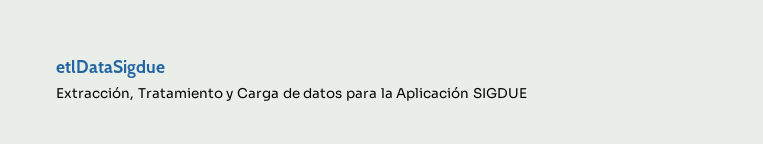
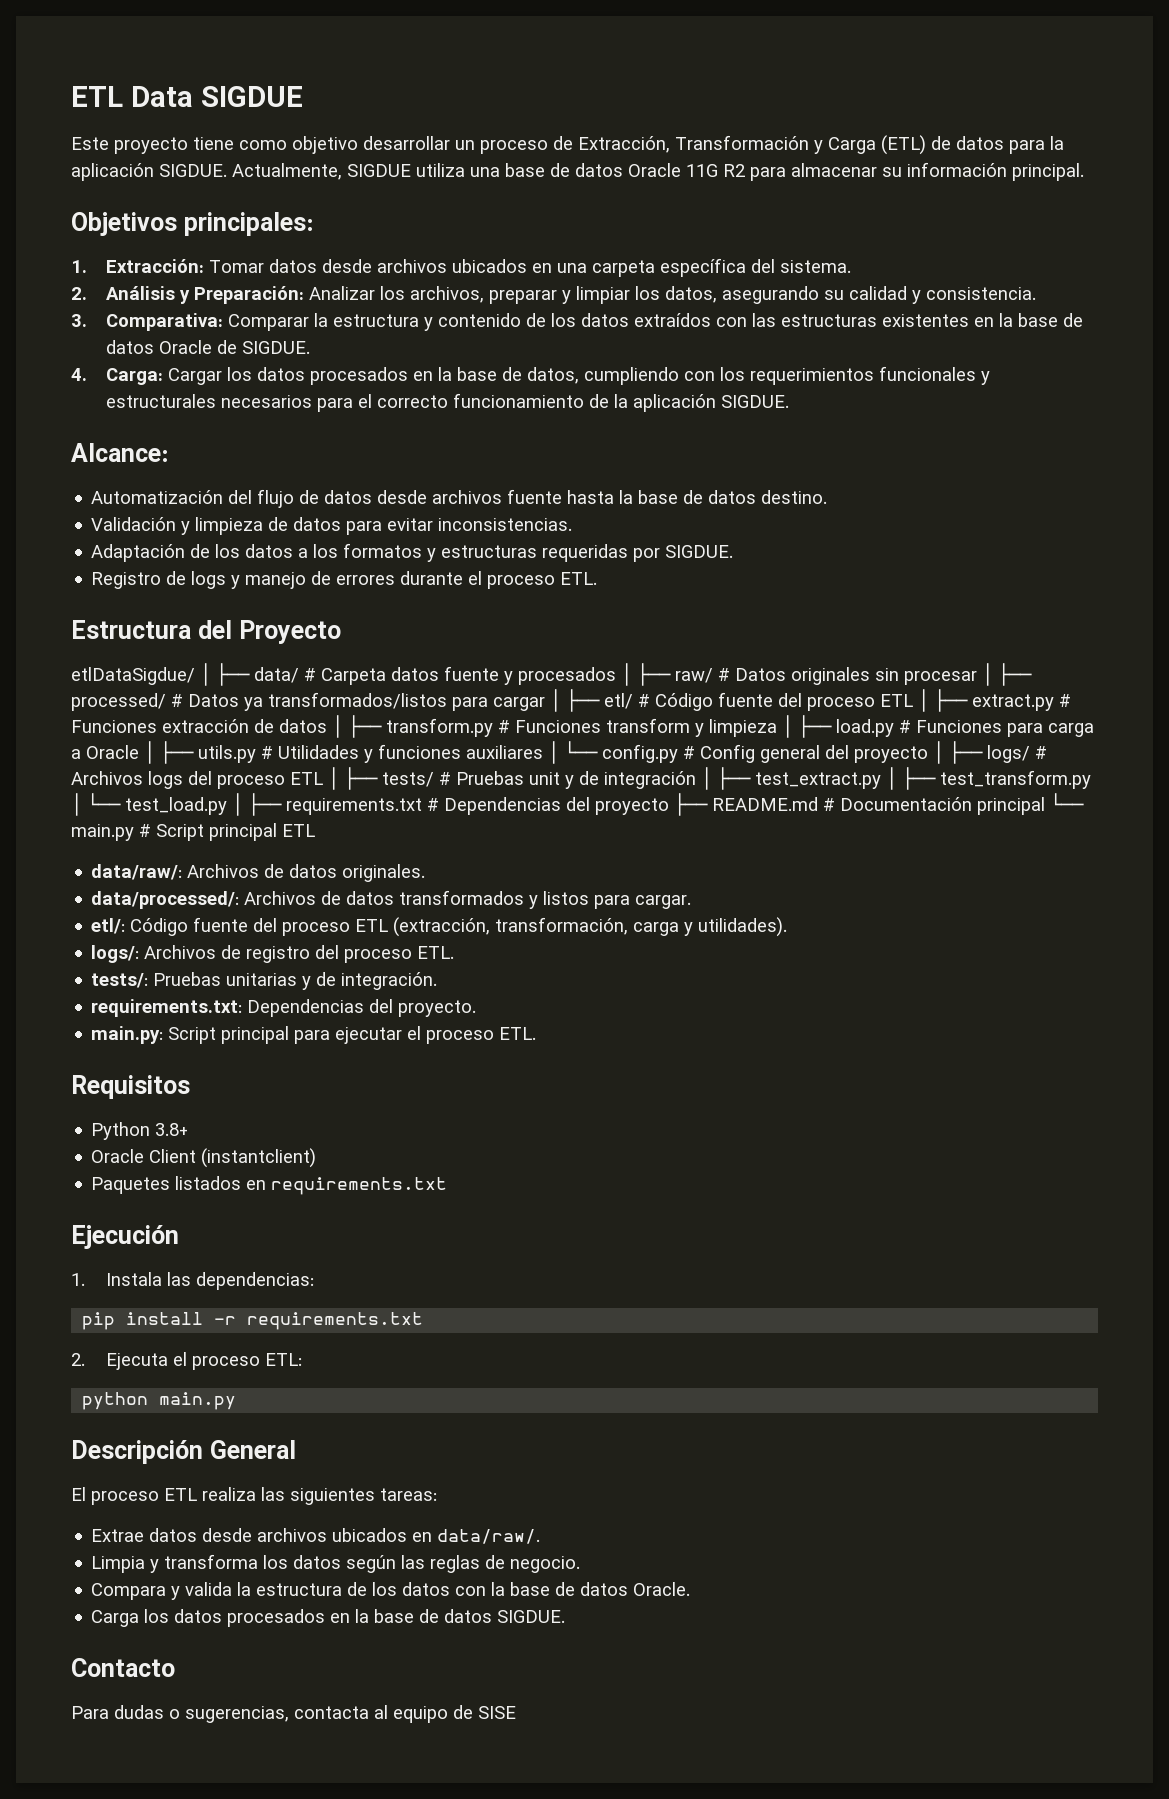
[56,60,165,78] [56,87,223,101] etlDataSigdue // Extracción, Tratamiento -> [71,86,303,107] [71,135,809,154] ETL Data SIGDUE // Este proyecto tiene como objetivo desarrollar un proceso de Extracción, Transformación
(279, 94) none -> [881,135,926,155] (ETL)
[396,87,527,101] Aplicación SIGDUE -> [71,162,1084,181] [71,212,314,236] [71,258,852,277] [71,286,1037,304] [71,313,1084,331] [106,340,311,354] [71,366,991,385] [106,393,790,412] [71,443,169,462] [91,489,828,508] [91,517,573,535] [91,543,734,562] [91,571,598,589] [71,620,341,644] [71,663,1032,686] [71,689,1071,712] [71,715,1094,738] [71,741,1047,764] [71,767,1091,790] [71,793,1084,816] [71,823,315,841] [91,864,426,882] [91,890,692,909] [91,917,788,937] [91,945,455,963] [91,972,438,990] [91,999,477,1017] [91,1026,537,1044] [71,1075,190,1099] [91,1122,189,1140] [91,1148,317,1168] [91,1176,448,1195] [71,1225,179,1249] [71,1272,315,1290] [82,1312,424,1330] [71,1352,303,1370] [82,1392,237,1410] [71,1440,296,1464] [71,1487,437,1505] [91,1528,541,1544] [91,1554,581,1573] [91,1582,691,1600] [91,1609,566,1627] [71,1658,175,1677] [71,1705,516,1723] aplicación SIGDUE. Actualmente, SIGDUE utiliza una base de datos Oracle 11G R2 para almacenar su información principal. // Objetivos principales: // 1. Extracción: Tomar datos desde archivos ubicados en una carpeta específica del sistema. // 2. Análisis y Preparación: Analizar los archivos, preparar y limpiar los datos, asegurando su calidad y consistencia. // 3. Comparativa: Comparar la estructura y contenido de los datos extraídos con las estructuras existentes en la base de datos Oracle de SIGDUE. // 4. Carga: Cargar los datos procesados en la base de datos, cumpliendo con los requerimientos funcionales y estructurales necesarios para el correcto funcionamiento de la aplicación SIGDUE. // Alcance: // Automatización del flujo de datos desde archivos fuente hasta la base de datos destino. // Validación y limpieza de datos para evitar inconsistencias. // Adaptación de los datos a los formatos y estructuras requeridas por SIGDUE. // Registro de logs y manejo de errores durante el proceso ETL. // Estructura del Proyecto // etlDataSigdue/ │ ├── data/ # Carpeta datos fuente y procesados │ ├── raw/ # Datos originales sin procesar │ ├── processed/ # Datos ya transformados/listos para cargar │ ├── etl/ # Código fuente del proceso ETL │ ├── extract.py # Funciones extracción de datos │ ├── transform.py # Funciones transform y limpieza │ ├── load.py # Funciones para carga a Oracle │ ├── utils.py # Utilidades y funciones auxiliares │ └── config.py # Config general del proyecto │ ├── logs/ # Archivos logs del proceso ETL │ ├── tests/ # Pruebas unit y de integración │ ├── test_extract.py │ ├── test_transform.py │ └── test_load.py │ ├── requirements.txt # Dependencias del proyecto ├── README.md # Documentación principal └── main.py # Script principal ETL // data/raw/: Archivos de datos originales. // data/processed/: Archivos de datos transformados y listos para cargar. // etl/: Código fuente del proceso ETL (extracción, transformación, carga y utilidades). // logs/: Archivos de registro del proceso ETL. // tests/: Pruebas unitarias y de integración. // requirements.txt: Dependencias del proyecto. // main.py: Script principal para ejecutar el proceso ETL. // Requisitos // Python 3.8+ // Oracle Client (instantclient) // Paquetes listados en requirements.txt // Ejecución // 1. Instala las dependencias: // pip install -r requirements.txt // 2. Ejecuta el proceso ETL: // python main.py // Descripción General // El proceso ETL realiza las siguientes tareas: // Extrae datos desde archivos ubicados en data/raw/. // Limpia y transforma los datos según las reglas de negocio. // Compara y valida la estructura de los datos con la base de datos Oracle. // Carga los datos procesados en la base de datos SIGDUE. // Contacto // Para dudas o sugerencias, contacta al equipo de SISE

